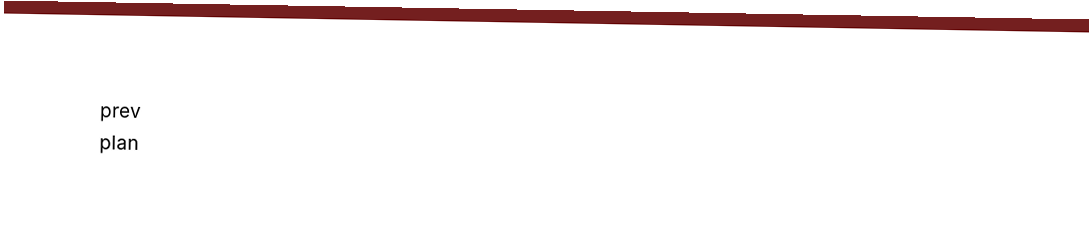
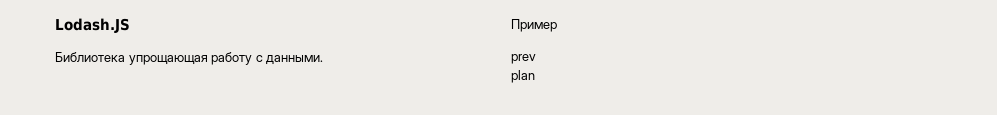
(99, 114) none -> [55,18,130,33] [55,52,324,65] [511,19,557,32] Lodash.JS // Библиотека упрощающая работу с данными. // Пример //

